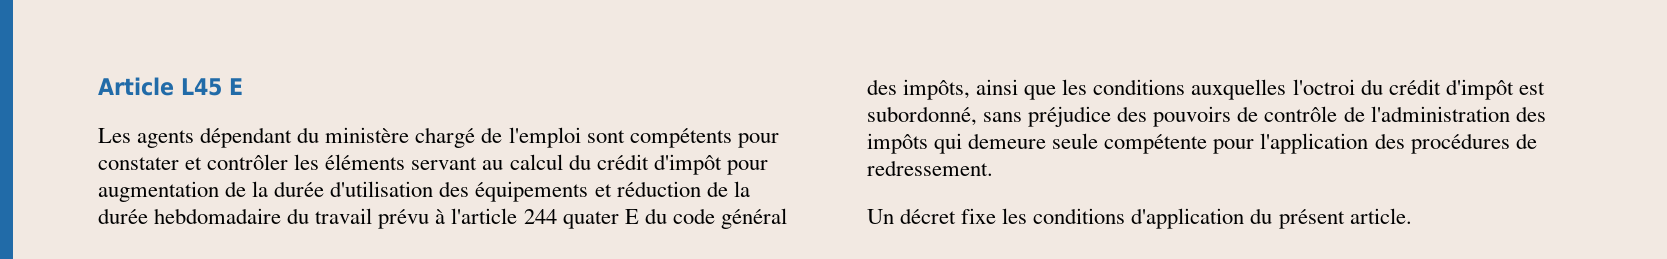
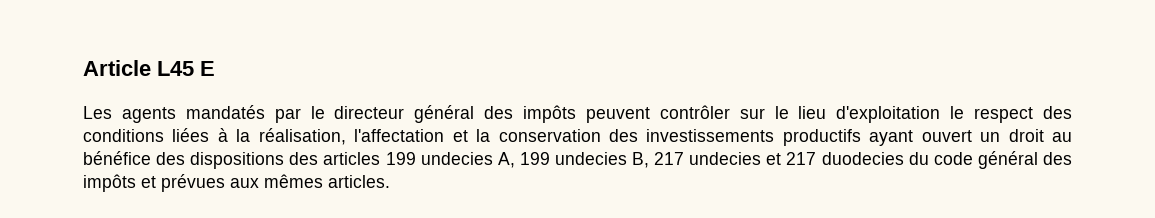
[200,127,779,148] [98,154,768,175] [98,181,750,202] [98,208,787,229] [867,79,1545,100] [867,106,1546,127] [867,133,1537,154] [867,160,993,176] [867,208,1412,229] dépendant du ministère chargé de l'emploi sont compétents pour constater et contrôler les éléments servant au calcul du crédit d'impôt pour augmentation de la durée d'utilisation des équipements et réduction de la durée hebdomadaire du travail prévu à l'article 244 quater E du code général des impôts, ainsi que les conditions auxquelles l'octroi du crédit d'impôt est subordonné, sans préjudice des pouvoirs de contrôle de l'administration des impôts qui demeure seule compétente pour l'application des procédures de redressement. // Un décret fixe les conditions d'application du présent article. -> [185,105,1072,123] [83,128,1072,146] [83,151,1072,169] [83,174,390,192] mandatés par le directeur général des impôts peuvent contrôler sur le lieu d'exploitation le respect des conditions liées à la réalisation, l'affectation et la conservation des investissements productifs ayant ouvert un droit au bénéfice des dispositions des articles 199 undecies A, 199 undecies B, 217 undecies et 217 duodecies du code général des impôts et prévues aux mêmes articles.

